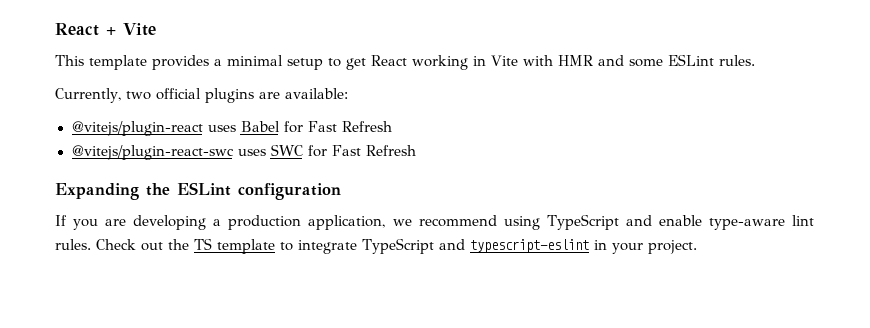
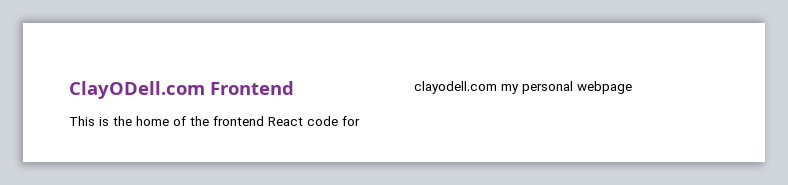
[55,23,156,36] [55,54,755,70] [55,88,348,103] [71,121,392,136] [71,144,416,160] [55,182,341,200] [55,214,814,230] [55,238,697,254] React + Vite // This template provides a minimal setup to get React working in Vite with HMR and some ESLint rules. // Currently, two official plugins are available: // @vitejs/plugin-react uses Babel for Fast Refresh // @vitejs/plugin-react-swc uses SWC for Fast Refresh // Expanding the ESLint configuration // If you are developing a production application, we recommend using TypeScript and enable type-aware lint rules. Check out the TS template to integrate TypeScript and typescript-eslint in your project. -> [69,81,294,99] [69,116,360,126] [414,81,632,94] ClayODell.com Frontend // This is the home of the frontend React code for clayodell.com my personal webpage

